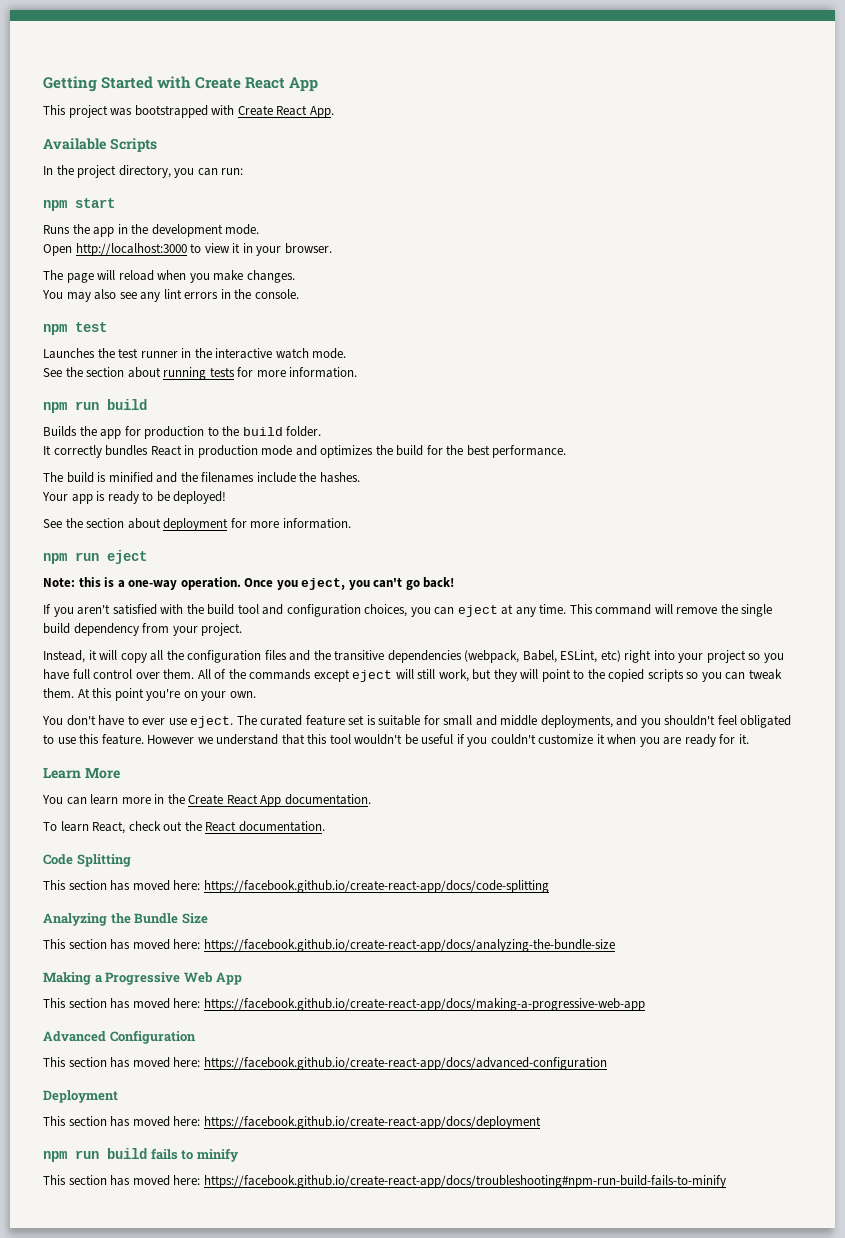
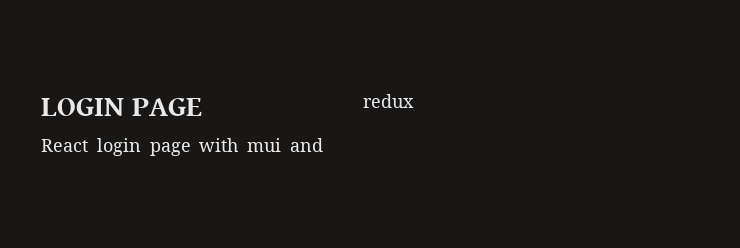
[43,76,319,92] [43,105,334,118] [43,138,157,152] [43,165,244,178] [43,198,115,211] [43,224,260,237] [43,243,332,256] [43,270,295,283] [42,289,299,302] [43,322,107,335] [43,348,347,359] [43,367,358,380] [43,399,147,413] [43,426,322,439] [43,445,567,458] [43,472,360,483] [42,491,227,504] [43,518,351,531] [43,550,147,564] [43,577,455,590] [43,604,773,617] [43,623,243,636] [43,650,784,663] [43,669,782,682] [43,688,256,701] [42,715,792,728] [43,734,749,747] [43,768,120,779] [42,794,371,807] [43,821,325,834] [43,854,131,867] [43,880,549,893] [43,913,208,926] [43,939,615,952] [43,972,243,985] [43,998,645,1011] [43,1030,196,1044] [43,1057,607,1070] [43,1090,118,1103] [43,1116,541,1129] [43,1148,239,1162] [43,1175,726,1188] Getting Started with Create React App // This project was bootstrapped with Create React App. // Available Scripts // In the project directory, you can run: // npm start // Runs the app in the development mode. // Open http://localhost:3000 to view it in your browser. // The page will reload when you make changes. // You may also see any lint errors in the console. // npm test // Launches the test runner in the interactive watch mode. // See the section about running tests for more information. // npm run build // Builds the app for production to the build folder. // It correctly bundles React in production mode and optimizes the build for the best performance. // The build is minified and the filenames include the hashes. // Your app is ready to be deployed! // See the section about deployment for more information. // npm run eject // Note: this is a one-way operation. Once you eject, you can't go back! // If you aren't satisfied with the build tool and configuration choices, you can eject at any time. This command will remove the single build dependency from your project. // Instead, it will copy all the configuration files and the transitive dependencies (webpack, Babel, ESLint, etc) right into your project so you have full control over them. All of the commands except eject will still work, but they will point to the copied scripts so you can tweak them. At this point you're on your own. // You don't have to ever use eject. The curated feature set is suitable for small and middle deployments, and you shouldn't feel obligated to use this feature. However we understand that this tool wouldn't be useful if you couldn't customize it when you are ready for it. // Learn More // You can learn more in the Create React App documentation. // To learn React, check out the React documentation. // Code Splitting // This section has moved here: https://facebook.github.io/create-react-app/docs/code-splitting // Analyzing the Bundle Size // This section has moved here: https://facebook.github.io/create-react-app/docs/analyzing-the-bundle-size // Making a Progressive Web App // This section has moved here: https://facebook.github.io/create-react-app/docs/making-a-progressive-web-app // Advanced Configuration // This section has moved here: https://facebook.github.io/create-react-app/docs/advanced-configuration // Deployment // This section has moved here: https://facebook.github.io/create-react-app/docs/deployment // npm run build fails to minify // This section has moved here: https://facebook.github.io/create-react-app/docs/troubleshooting#npm-run-build-fails-to-minify -> [41,98,202,116] [41,138,323,156] [363,94,414,108] LOGIN PAGE // React login page with mui and redux

